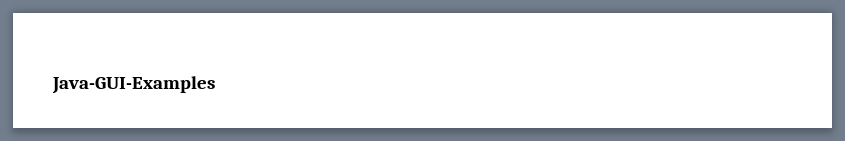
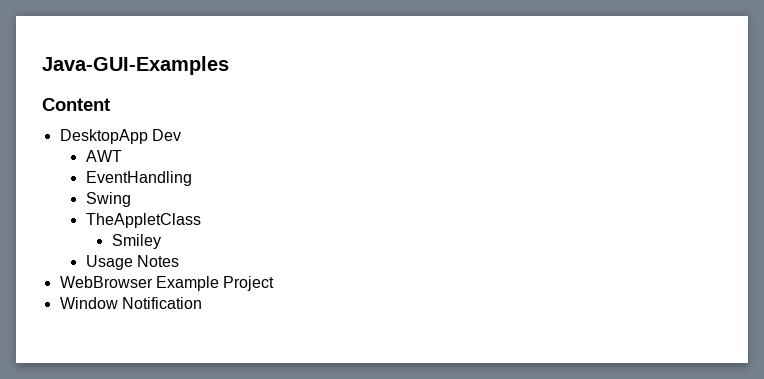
(215, 85) none -> [42,98,110,111] [59,129,181,144] [85,150,122,162] [85,171,192,186] [85,192,131,207] [85,213,201,228] [111,234,161,249] [85,255,179,270] [59,276,275,291] [59,297,202,309] // Content // DesktopApp Dev // AWT // EventHandling // Swing // TheAppletClass // Smiley // Usage Notes // WebBrowser Example Project // Window Notification

